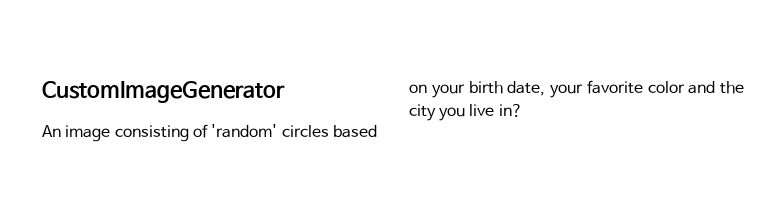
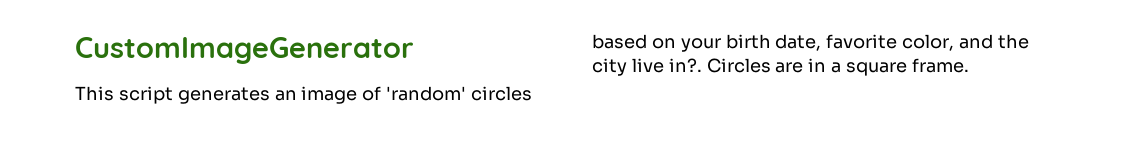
[42,125,189,142] An image consisting -> [75,86,358,104] This script generates an image
[550,80,744,98] [409,104,523,121] your favorite color and the city you live in? -> [826,34,1029,51] [592,58,969,76] favorite color, and the city live in?. Circles are in a square frame.

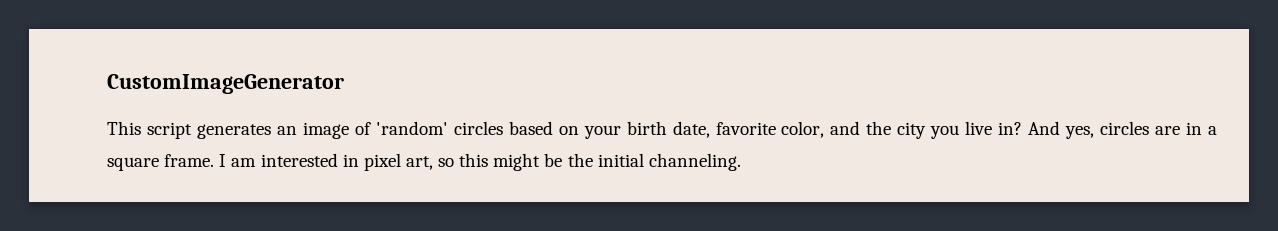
[631,58,771,73] live in?. Circles -> [930,121,1150,139] you live in? And yes, circles
(969, 65) none -> [219,153,741,171] I am interested in pixel art, so this might be the initial channeling.

